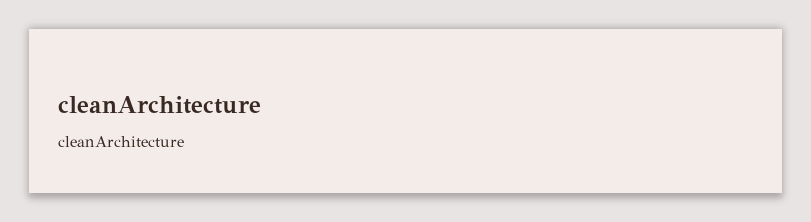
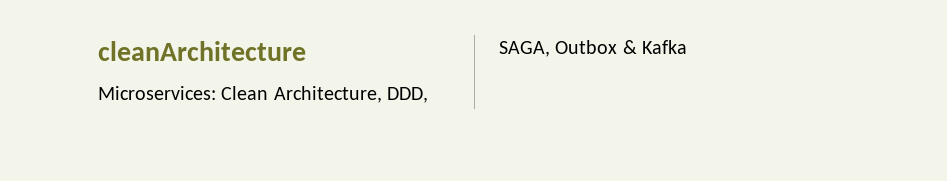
[58,136,184,147] cleanArchitecture -> [98,86,429,103] [499,40,688,57] Microservices: Clean Architecture, DDD, SAGA, Outbox & Kafka

